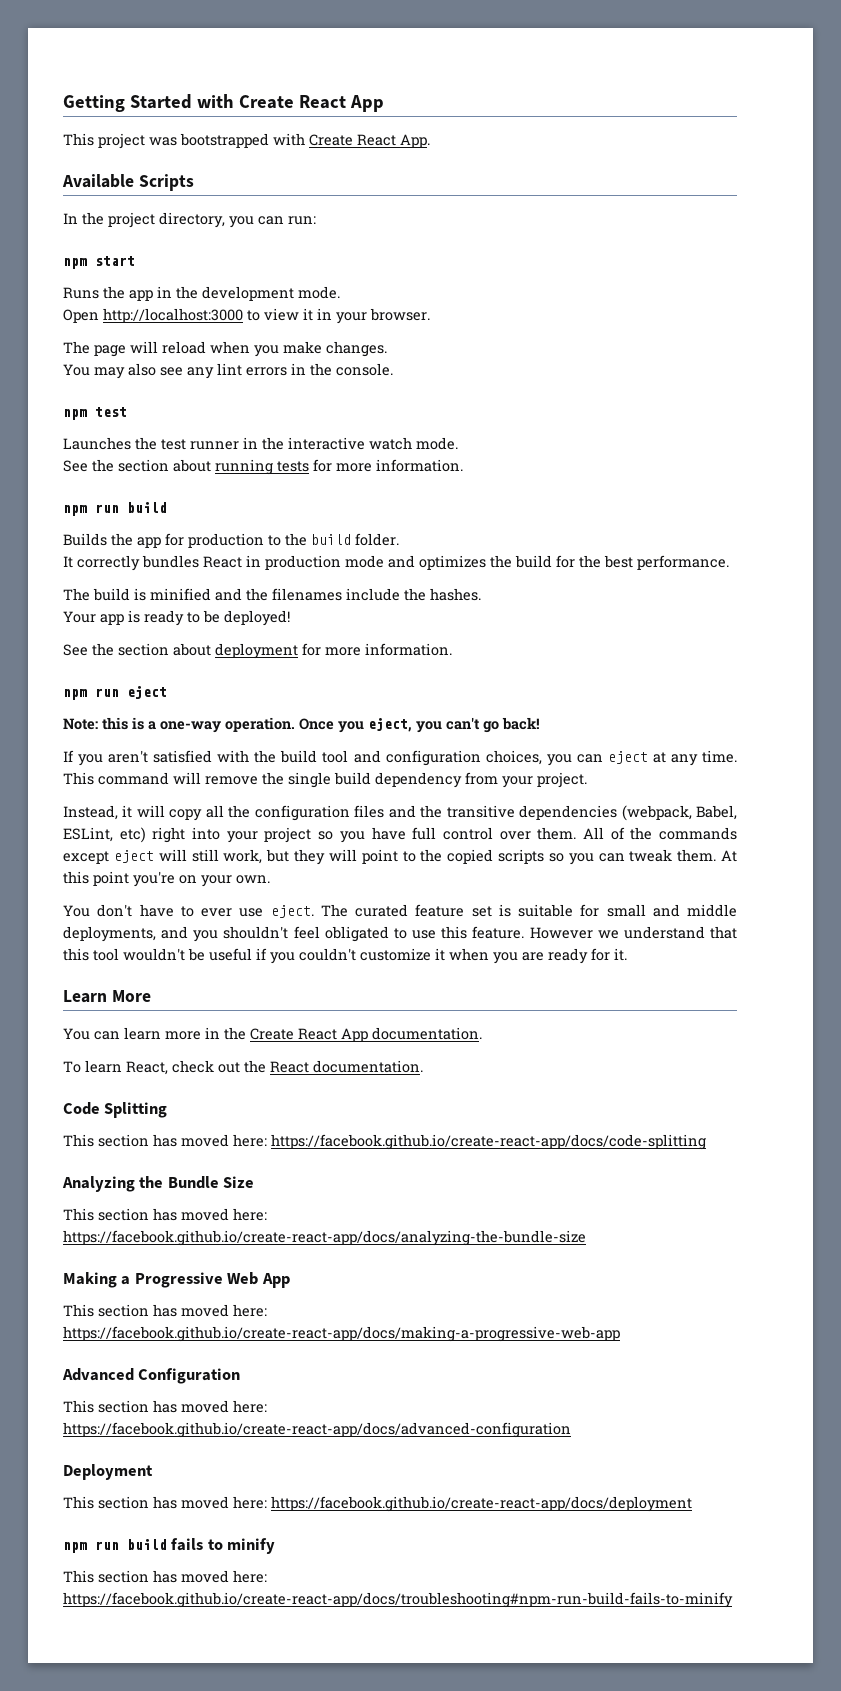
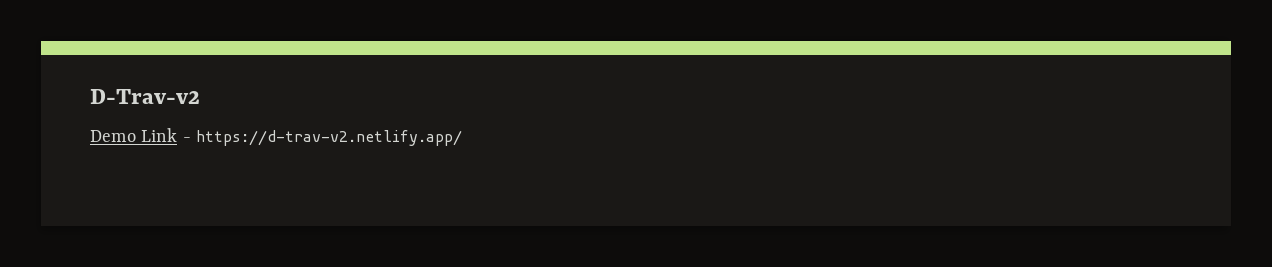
[63,94,384,112] [63,133,430,149] [62,174,194,191] [63,212,316,228] [63,256,135,269] [63,286,340,301] [63,308,430,324] [63,341,387,357] [63,363,393,379] [63,407,127,420] [63,437,458,450] [63,459,463,475] [63,502,167,516] [63,533,399,548] [63,555,729,571] [63,588,481,601] [63,610,290,626] [63,643,452,659] [63,686,167,700] [63,717,540,733] [63,750,737,766] [63,772,587,788] [63,805,737,821] [63,827,737,843] [63,849,737,865] [63,871,270,887] [63,904,737,918] [63,926,737,942] [63,948,627,964] [63,990,151,1003] [63,1027,482,1042] [63,1060,423,1075] [63,1102,168,1118] [63,1134,706,1150] [62,1176,255,1192] [63,1208,267,1221] [63,1230,586,1246] [63,1272,290,1288] [63,1304,267,1317] [63,1326,620,1342] [62,1368,241,1384] [63,1400,267,1413] [63,1422,571,1438] [63,1464,153,1480] [63,1496,692,1512] [63,1538,276,1554] [63,1570,267,1583] [63,1592,733,1608] Getting Started with Create React App // This project was bootstrapped with Create React App. // Available Scripts // In the project directory, you can run: // npm start // Runs the app in the development mode. // Open http://localhost:3000 to view it in your browser. // The page will reload when you make changes. // You may also see any lint errors in the console. // npm test // Launches the test runner in the interactive watch mode. // See the section about running tests for more information. // npm run build // Builds the app for production to the build folder. // It correctly bundles React in production mode and optimizes the build for the best performance. // The build is minified and the filenames include the hashes. // Your app is ready to be deployed! // See the section about deployment for more information. // npm run eject // Note: this is a one-way operation. Once you eject, you can't go back! // If you aren't satisfied with the build tool and configuration choices, you can eject at any time. This command will remove the single build dependency from your project. // Instead, it will copy all the configuration files and the transitive dependencies (webpack, Babel, ESLint, etc) right into your project so you have full control over them. All of the commands except eject will still work, but they will point to the copied scripts so you can tweak them. At this point you're on your own. // You don't have to ever use eject. The curated feature set is suitable for small and middle deployments, and you shouldn't feel obligated to use this feature. However we understand that this tool wouldn't be useful if you couldn't customize it when you are ready for it. // Learn More // You can learn more in the Create React App documentation. // To learn React, check out the React documentation. // Code Splitting // This section has moved here: https://facebook.github.io/create-react-app/docs/code-splitting // Analyzing the Bundle Size // This section has moved here: https://facebook.github.io/create-react-app/docs/analyzing-the-bundle-size // Making a Progressive Web App // This section has moved here: https://facebook.github.io/create-react-app/docs/making-a-progressive-web-app // Advanced Configuration // This section has moved here: https://facebook.github.io/create-react-app/docs/advanced-configuration // Deployment // This section has moved here: https://facebook.github.io/create-react-app/docs/deployment // npm run build fails to minify // This section has moved here: https://facebook.github.io/create-react-app/docs/troubleshooting#npm-run-build-fails-to-minify -> [90,89,200,104] [90,128,462,146] D-Trav-v2 // Demo Link - https://d-trav-v2.netlify.app/

